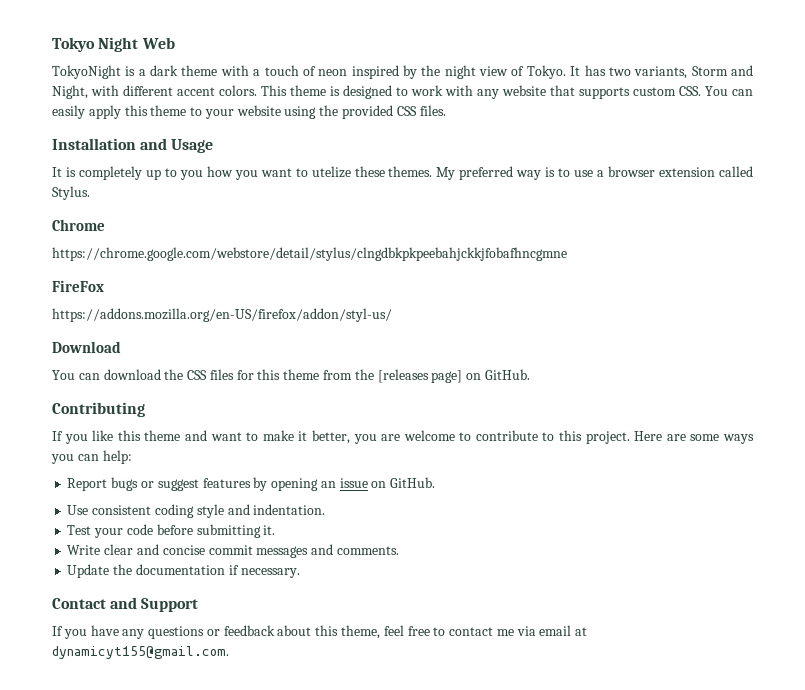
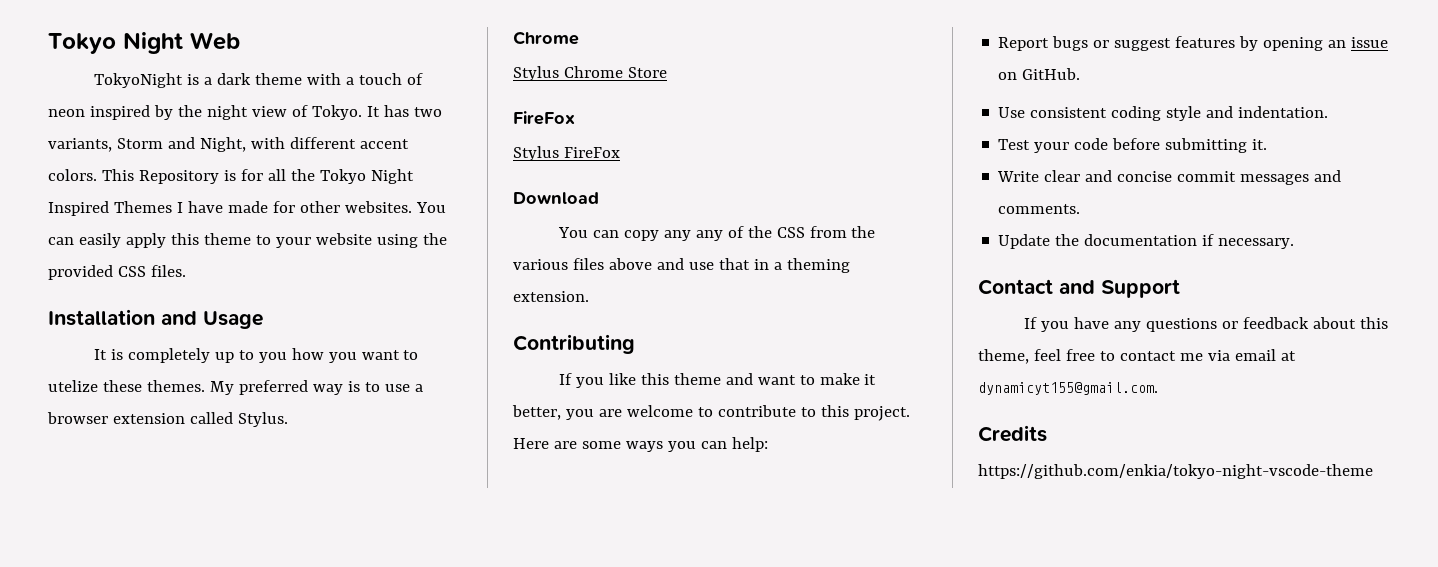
[290,85,701,99] theme is designed to work with any website that supports custom CSS. -> [138,169,414,184] [48,201,412,216] Repository is for all the Tokyo Night Inspired Themes I have made for other websites.
[52,247,567,261] [52,280,104,292] [52,308,392,322] https://chrome.google.com/webstore/detail/stylus/clngdbkpkpeebahjckkjfobafhncgmne // FireFox // https://addons.mozilla.org/en-US/firefox/addon/styl-us/ -> [513,66,667,81] [513,111,575,125] [513,146,620,161] Stylus Chrome Store // FireFox // Stylus FireFox
[103,369,530,383] download the CSS files for this theme from the [releases page] on GitHub. -> [623,226,876,241] [513,258,850,273] [513,291,589,302] copy any any of the CSS from the various files above and use that in a theming extension.
(229, 652) none -> [978,425,1047,442] [978,464,1373,479] // Credits // https://github.com/enkia/tokyo-night-vscode-theme

